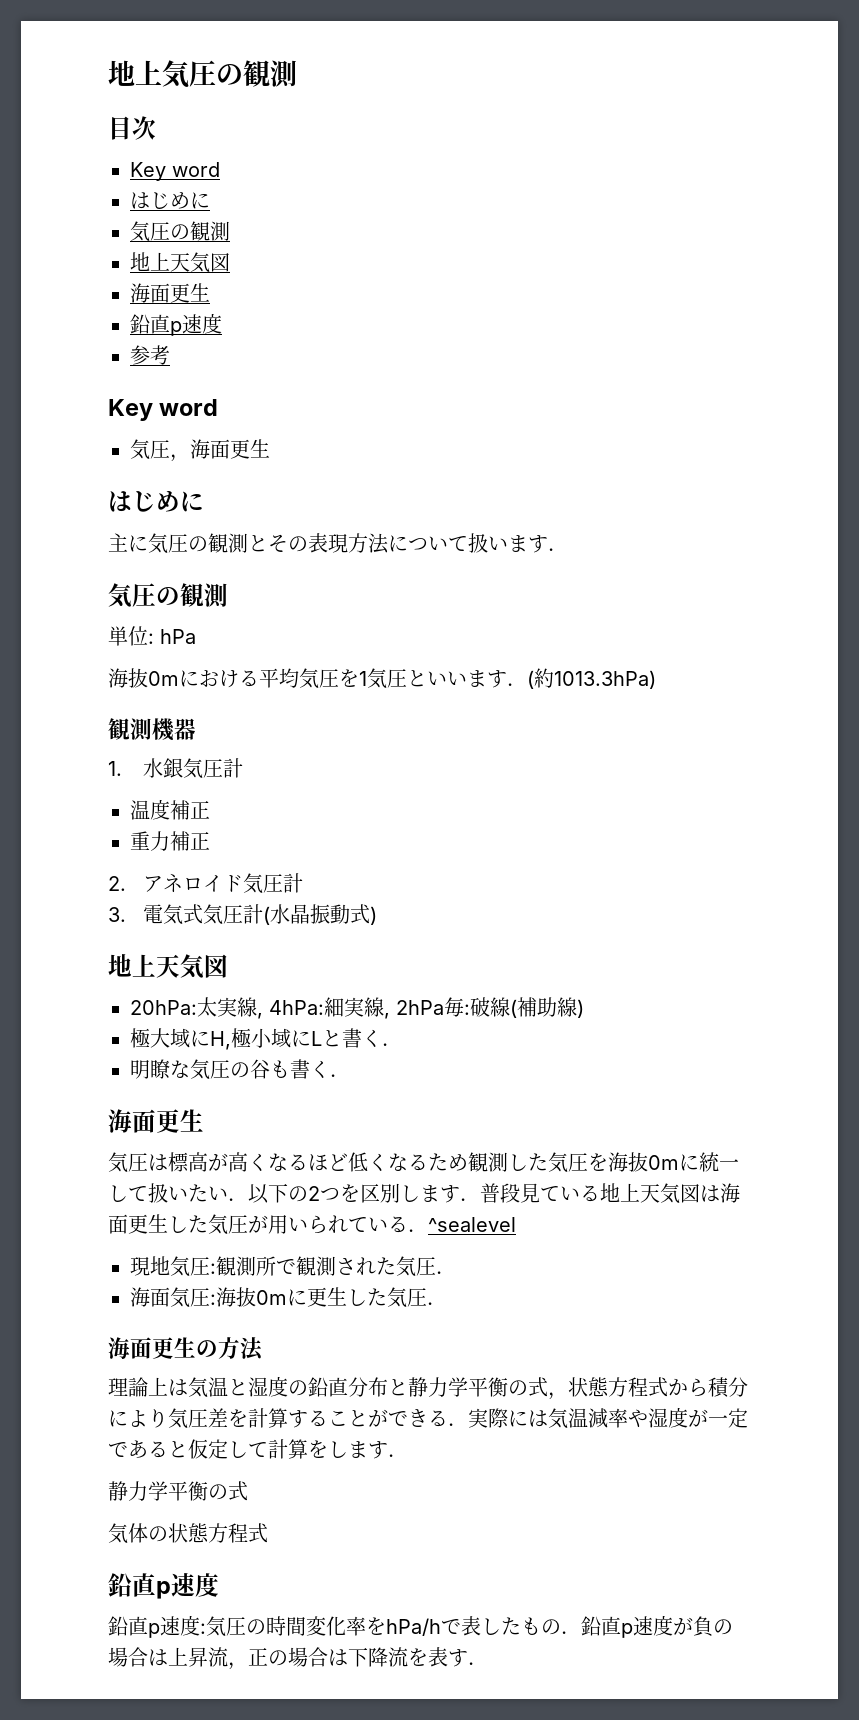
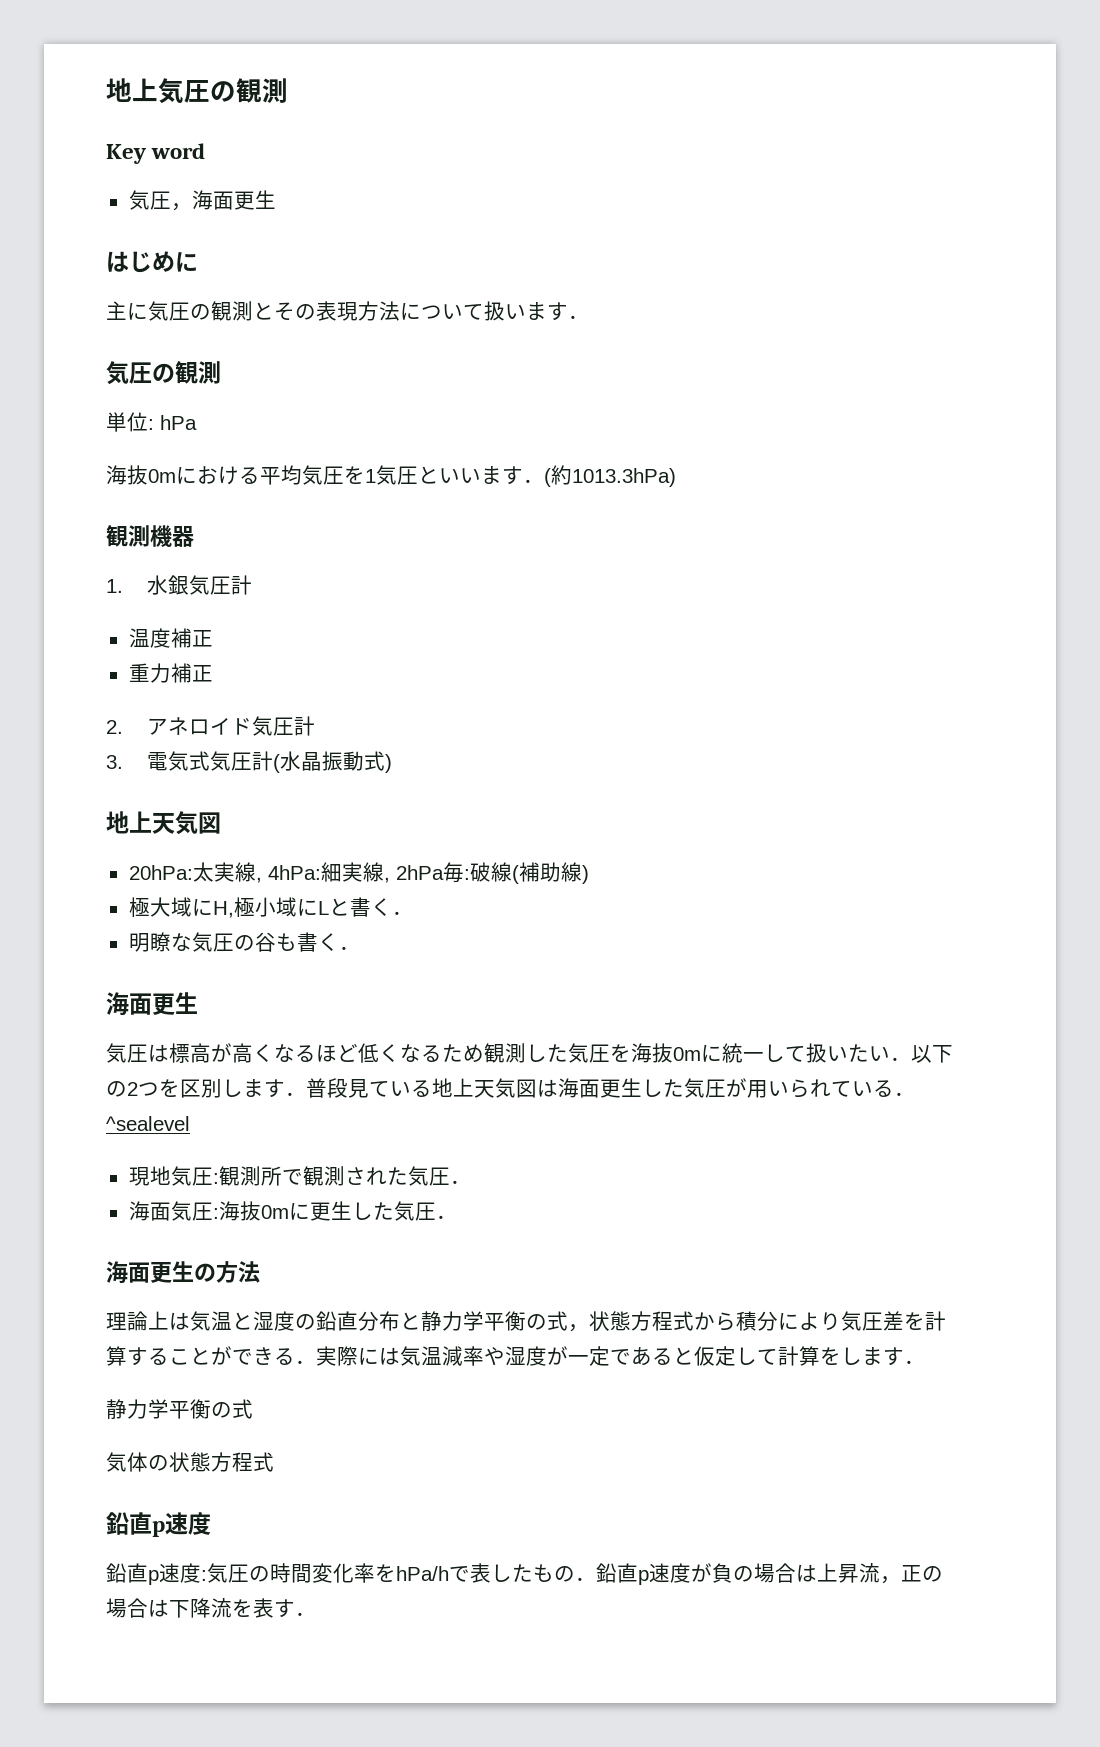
[108,116,156,140] [130,162,220,181] [130,192,210,209] [130,221,230,242] [130,252,230,273] [130,283,210,303] [130,313,222,336] [130,345,170,365] // 目次 // Key word // はじめに // 気圧の観測 // 地上天気図 // 海面更生 // 鉛直p速度 // 参考 -> (288, 90) none

